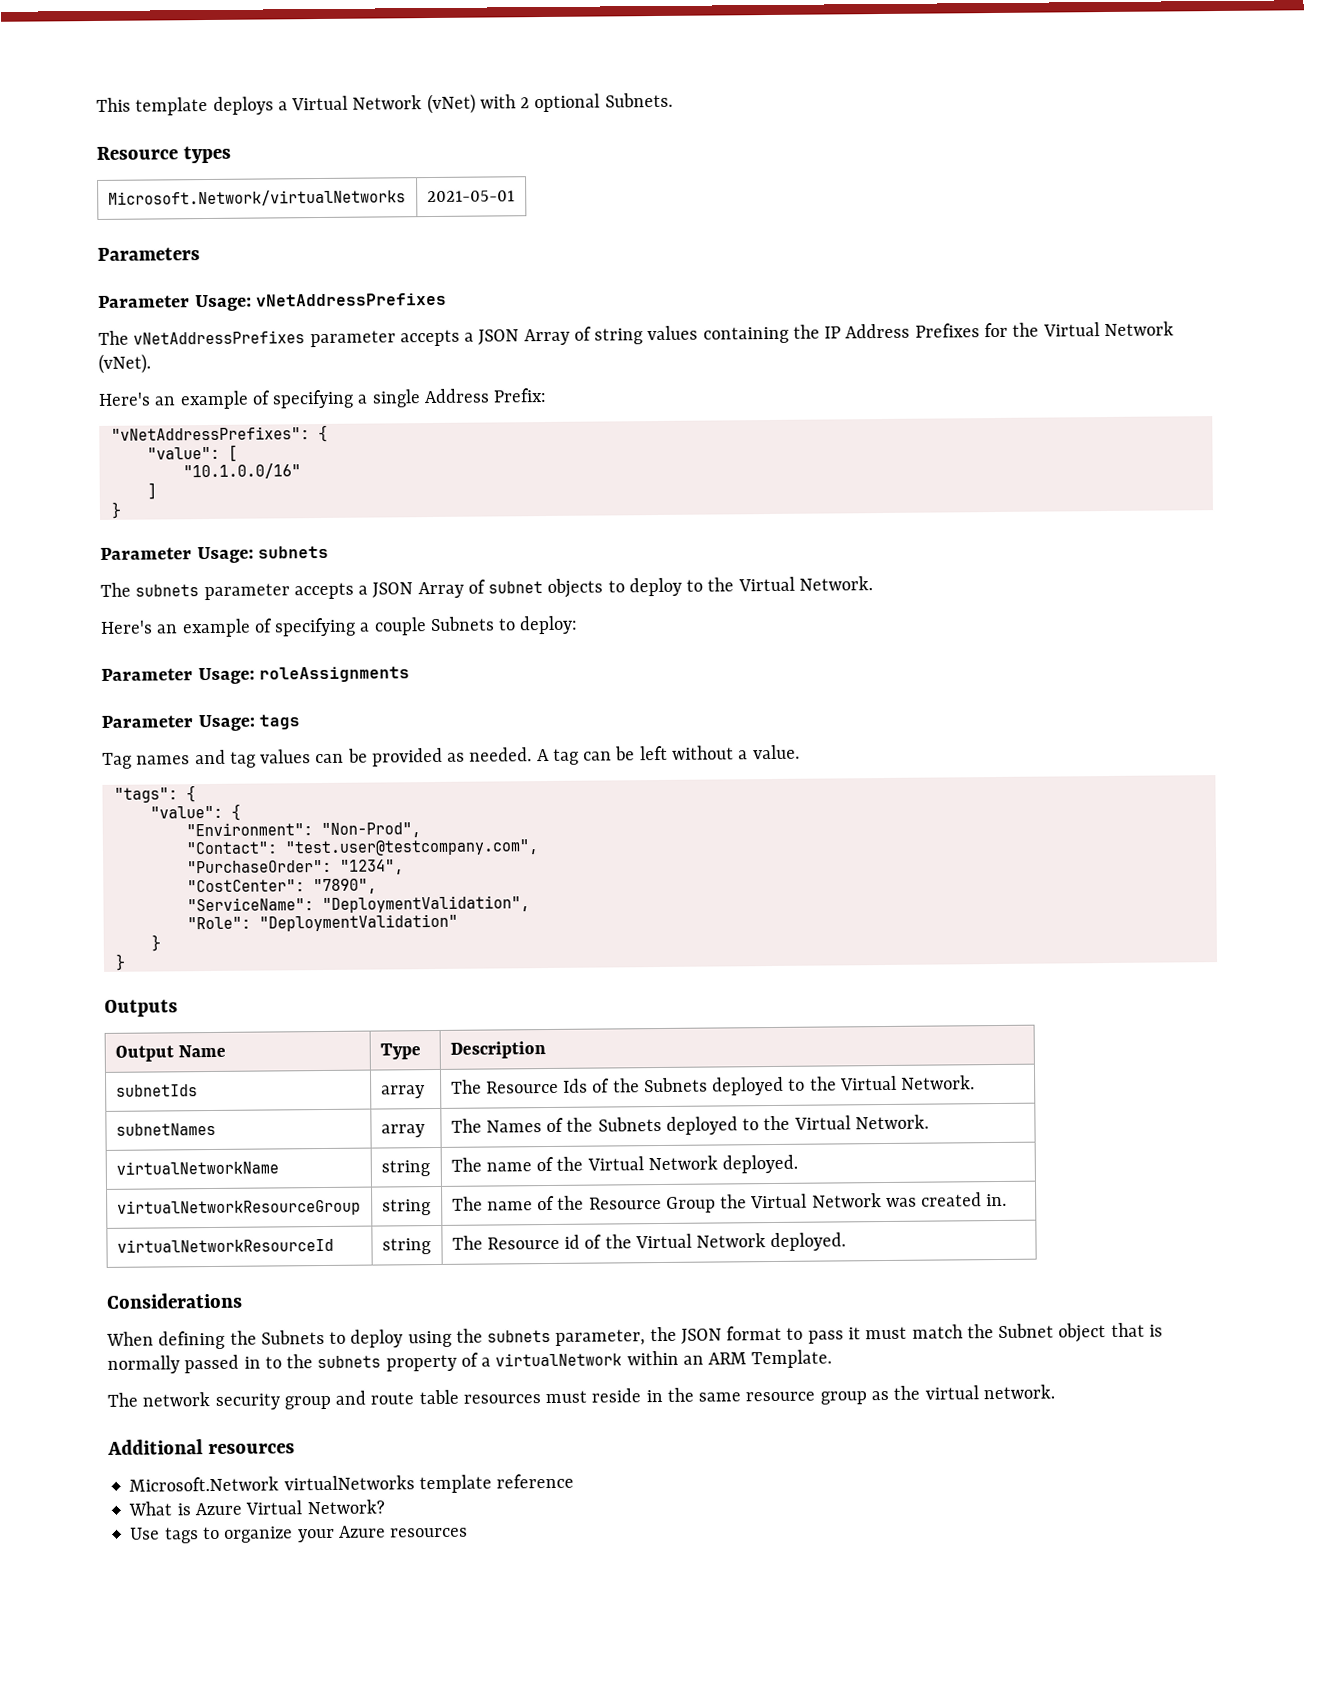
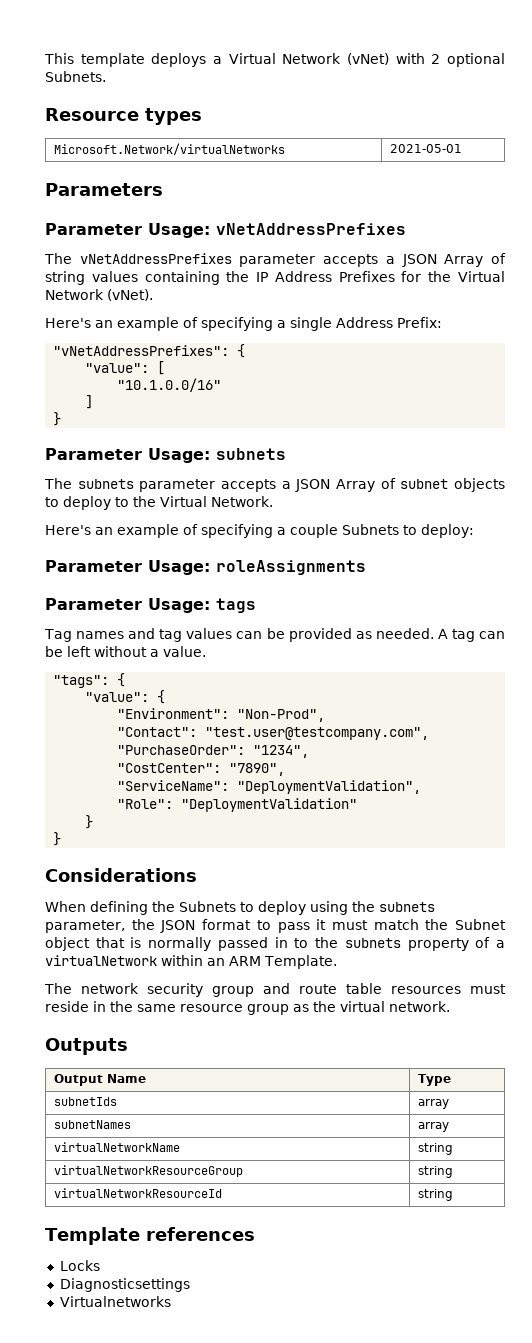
[104,999,178,1017] [114,1044,226,1062] [379,1043,421,1060] [449,1041,546,1059] [115,1084,198,1097] [380,1085,425,1099] [450,1075,976,1096] [115,1122,216,1136] [380,1124,425,1138] [450,1114,929,1135] [115,1160,279,1175] [380,1160,430,1177] [450,1154,799,1174] [116,1198,361,1217] [381,1199,431,1216] [451,1192,1008,1213] [116,1237,334,1253] [381,1238,431,1255] [451,1232,847,1252] // Outputs // Output Name | Type | Description // subnetIds | array | The Resource Ids of the Subnets deployed to the Virtual Network. // subnetNames | array | The Names of the Subnets deployed to the Virtual Network. // virtualNetworkName | string | The name of the Virtual Network deployed. // virtualNetworkResourceGroup | string | The name of the Resource Group the Virtual Network was created in. // virtualNetworkResourceId | string | The Resource id of the Virtual Network deployed. -> (62, 839) none
[107,1439,295,1455] [129,1473,575,1494] [128,1499,385,1516] [130,1525,469,1544] Additional resources // Microsoft.Network virtualNetworks template reference // What is Azure Virtual Network? // Use tags to organize your Azure resources -> [45,1038,128,1055] [53,1074,146,1086] [417,1074,451,1086] [53,1097,117,1106] [417,1099,449,1109] [53,1120,131,1129] [417,1122,449,1132] [53,1142,180,1152] [417,1143,453,1155] [53,1165,243,1177] [417,1166,453,1178] [53,1188,222,1198] [417,1189,453,1201] [45,1227,255,1245] [59,1260,100,1271] [59,1278,190,1292] [59,1296,171,1307] Outputs // Output Name | Type // subnetIds | array // subnetNames | array // virtualNetworkName | string // virtualNetworkResourceGroup | string // virtualNetworkResourceId | string // Template references // Locks // Diagnosticsettings // Virtualnetworks

